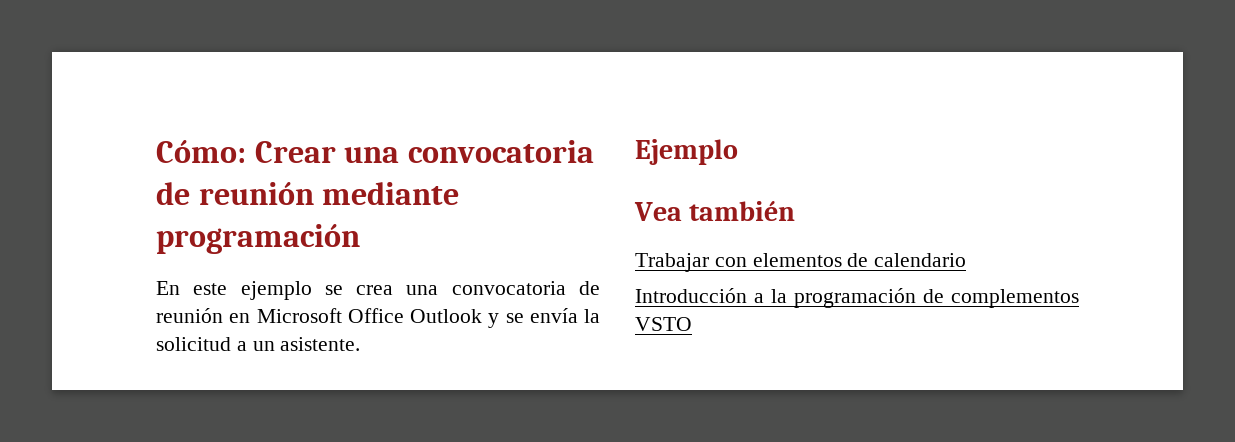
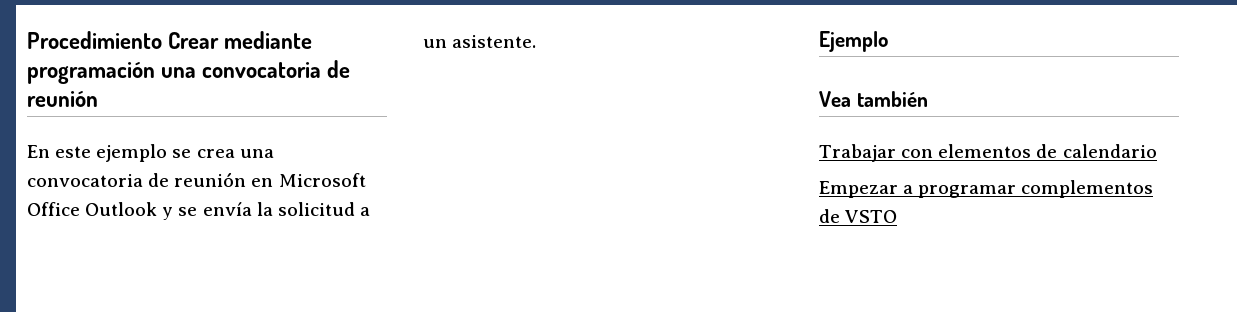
[156,140,594,163] [156,182,460,205] [156,224,360,254] Cómo: Crear una convocatoria de reunión mediante programación -> [27,31,313,49] [27,60,351,84] [27,91,98,107] Procedimiento Crear mediante programación una convocatoria de reunión
[635,288,1079,308] Introducción a la programación de complementos -> [819,180,1154,198] [819,209,840,223] Empezar a programar complementos de

